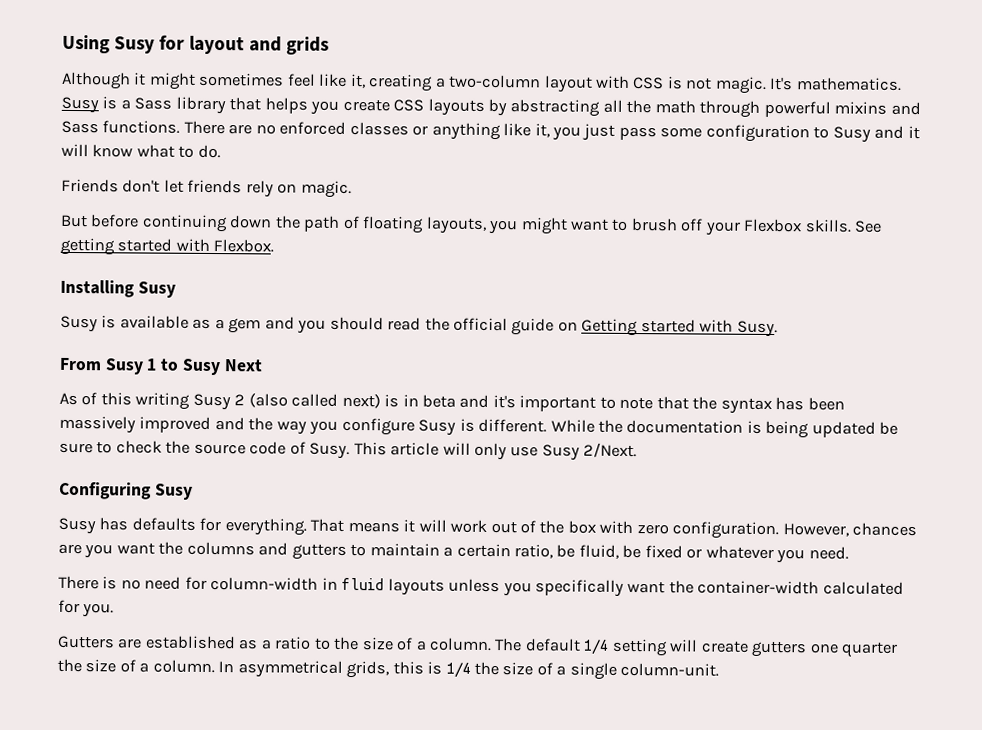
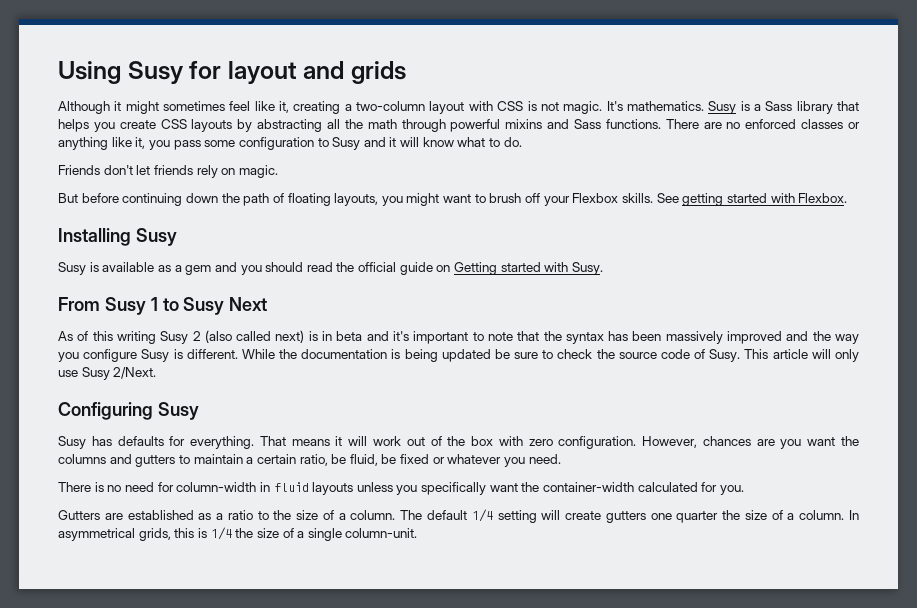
[582,123,616,141] just -> (170, 145) none

